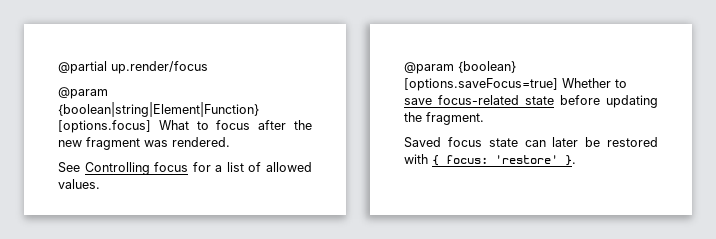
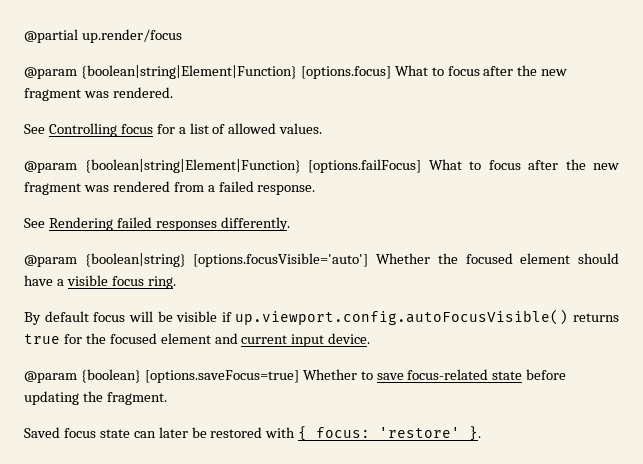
(100, 184) none -> [24,159,619,173] [24,181,316,195] [24,217,290,231] [24,253,619,267] [24,275,176,289] [24,309,619,325] [24,333,371,347] // @param {boolean|string|Element|Function} [options.failFocus] What to focus after the new fragment was rendered from a failed response. // See Rendering failed responses differently. // @param {boolean|string} [options.focusVisible='auto'] Whether the focused element should have a visible focus ring. // By default focus will be visible if up.viewport.config.autoFocusVisible() returns true for the focused element and current input device.

